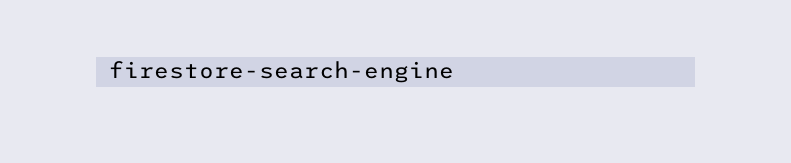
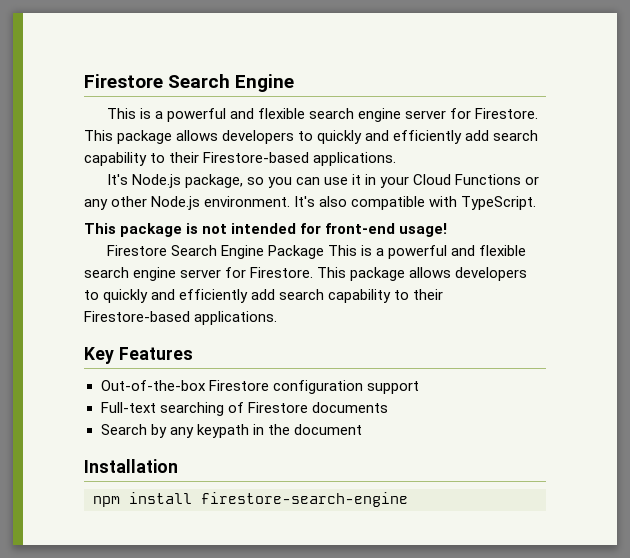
(108, 72) none -> [84,74,295,92] [106,108,539,122] [84,130,539,144] [84,152,397,166] [106,174,540,188] [84,196,537,210] [84,223,448,237] [106,245,526,259] [84,267,528,281] [84,289,444,303] [84,311,278,325] [84,347,193,364] [100,380,419,394] [100,402,388,416] [100,424,362,438] [84,459,178,473] [93,492,192,507] Firestore Search Engine // This is a powerful and flexible search engine server for Firestore. This package allows developers to quickly and efficiently add search capability to their Firestore-based applications. // It's Node.js package, so you can use it in your Cloud Functions or any other Node.js environment. It's also compatible with TypeScript. // This package is not intended for front-end usage! // Firestore Search Engine Package This is a powerful and flexible search engine server for Firestore. This package allows developers to quickly and efficiently add search capability to their Firestore-based applications. // Key Features // Out-of-the-box Firestore configuration support // Full-text searching of Firestore documents // Search by any keypath in the document // Installation // npm install

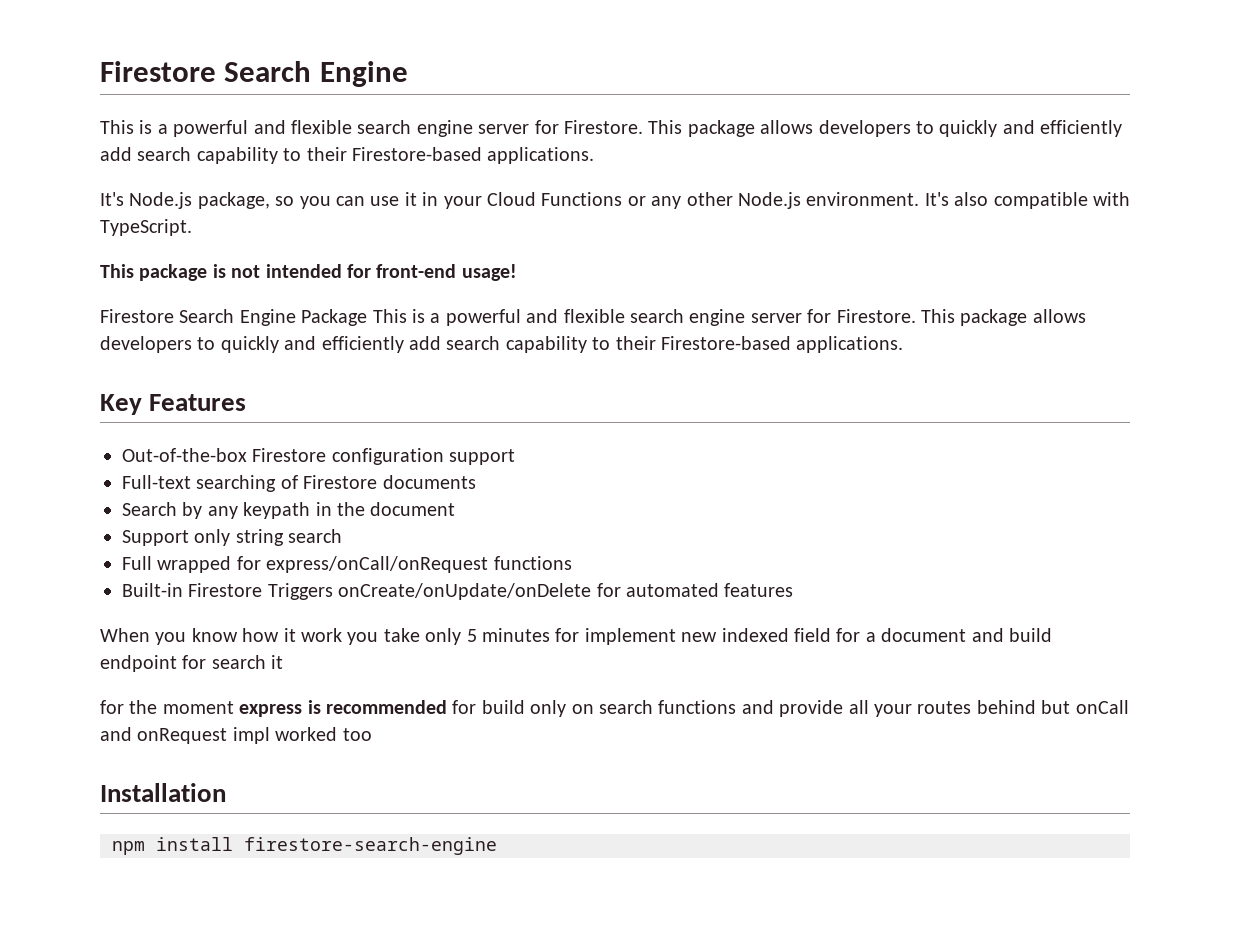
(362, 429) none -> [122,529,343,546] [122,556,572,573] [122,583,794,600] [100,628,1052,645] [100,655,284,672] [100,700,1129,717] [100,727,372,744] // Support only string search // Full wrapped for express/onCall/onRequest functions // Built-in Firestore Triggers onCreate/onUpdate/onDelete for automated features // When you know how it work you take only 5 minutes for implement new indexed field for a document and build endpoint for search it // for the moment express is recommended for build only on search functions and provide all your routes behind but onCall and onRequest impl worked too

